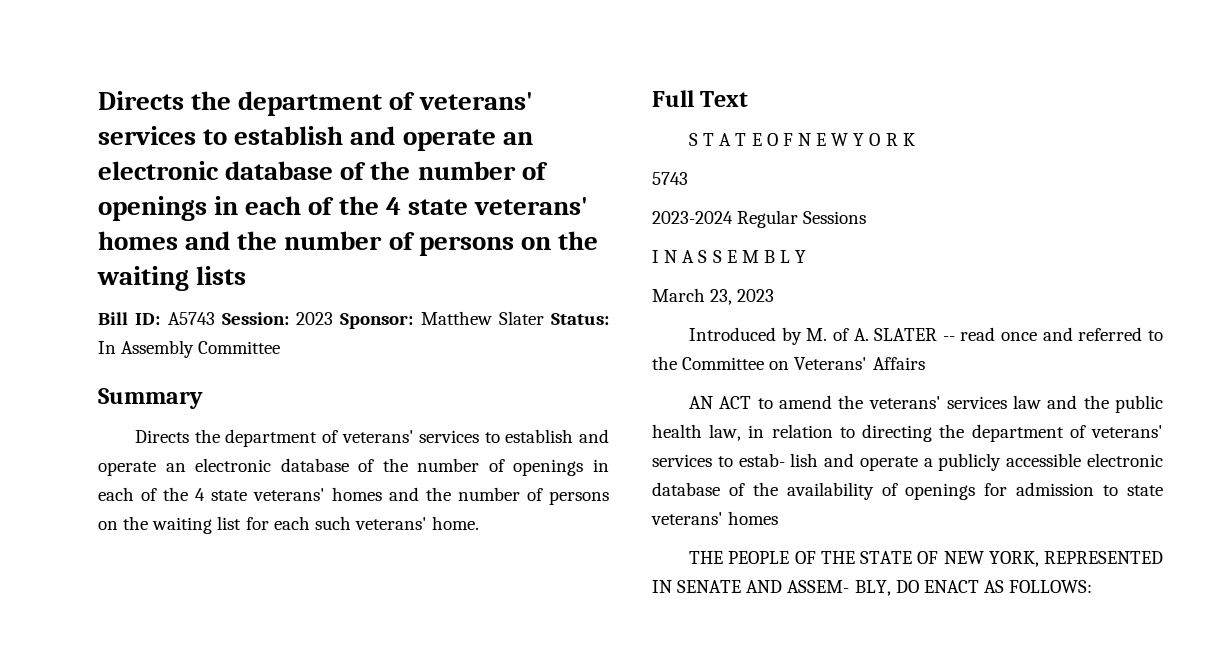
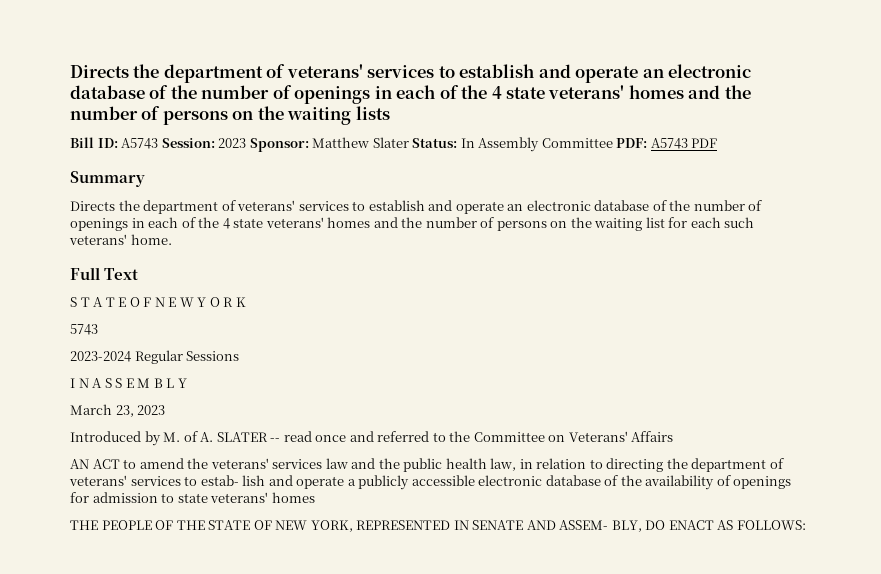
(281, 347) none -> [616,138,718,149] PDF: A5743 PDF

